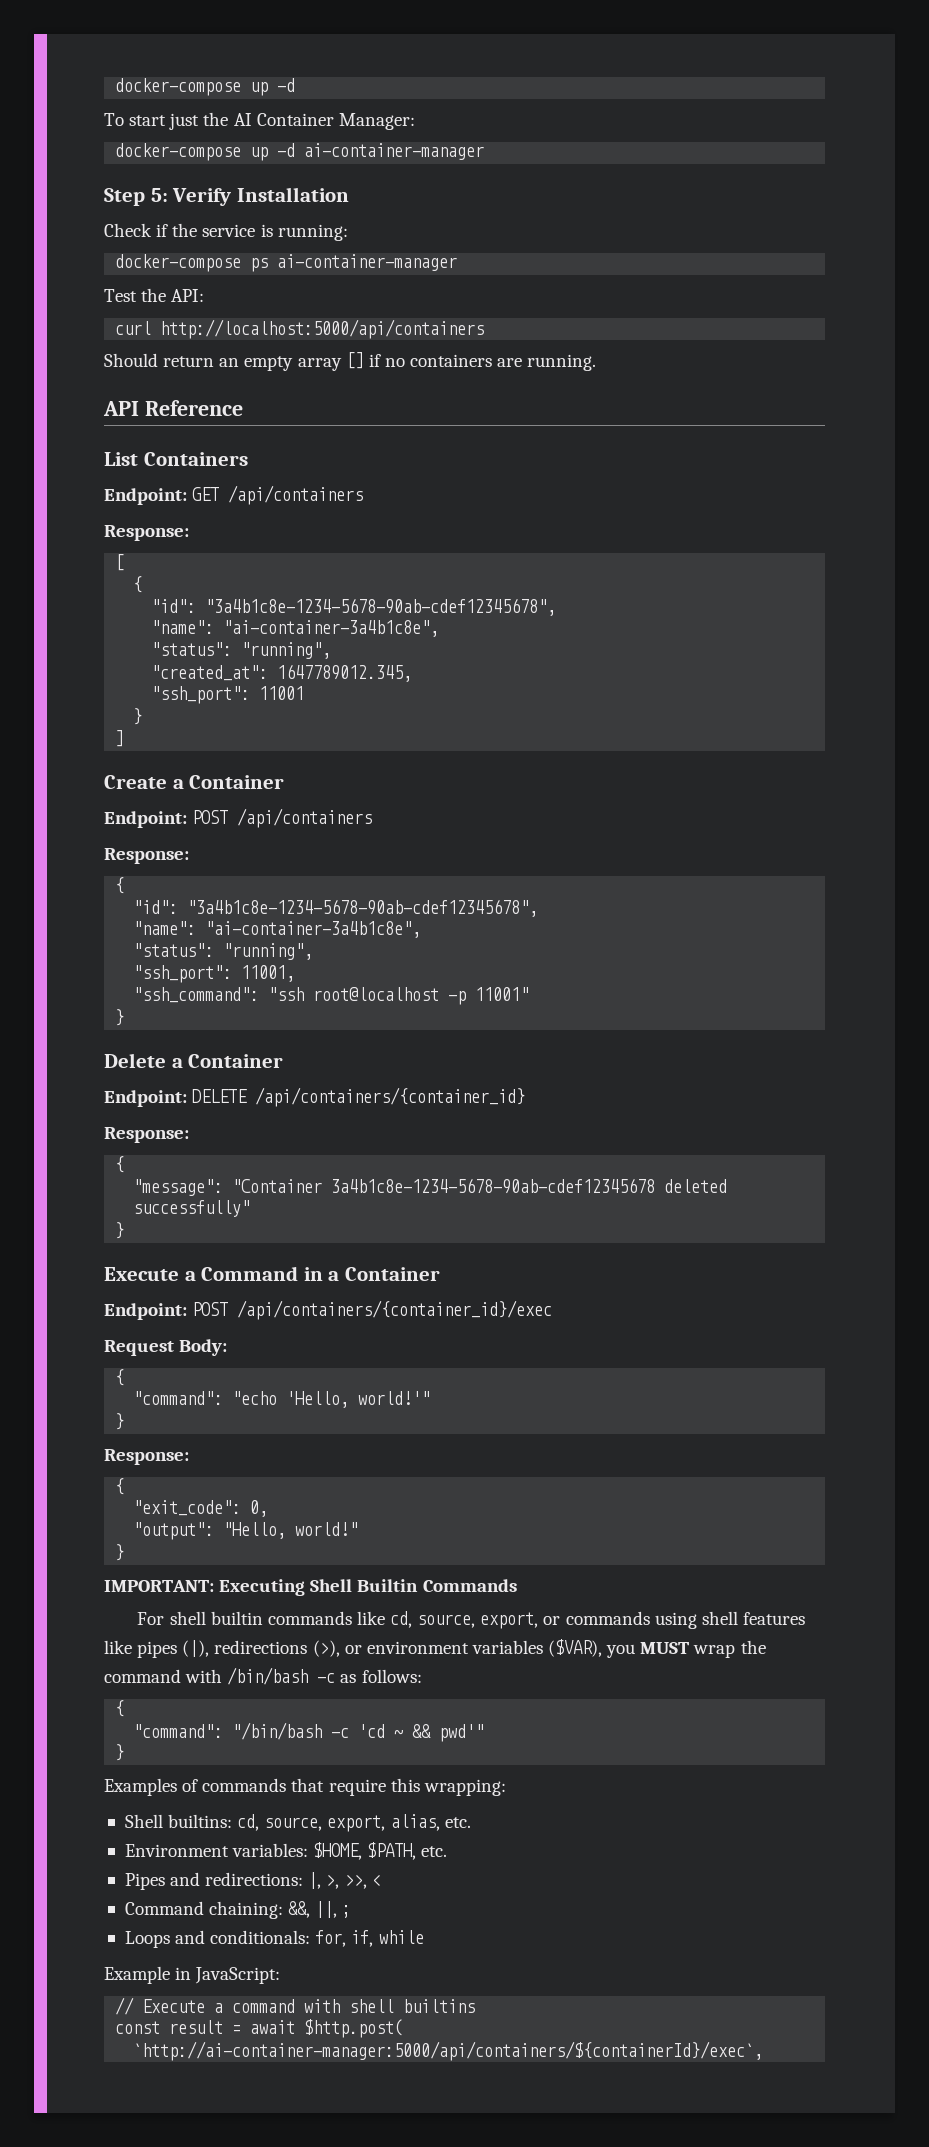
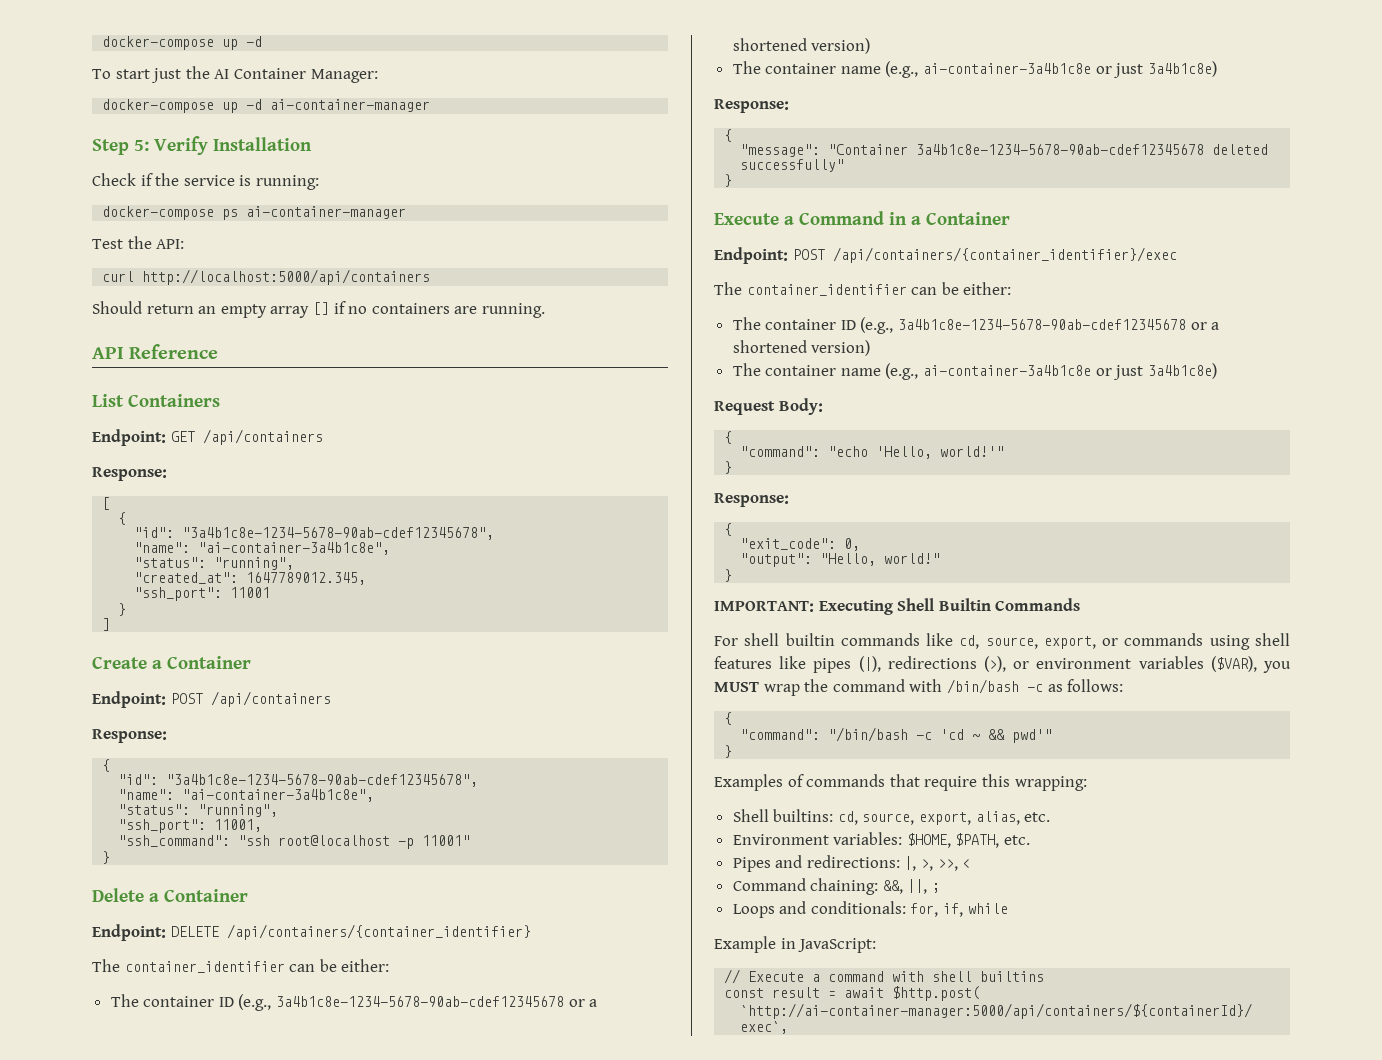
[255,1087,526,1107] /api/containers/{container_id} -> [226,924,531,940] [92,959,390,973] [110,994,598,1011] [732,38,871,54] [732,61,1217,78] /api/containers/{container_identifier} // The container_identifier can be either: // The container ID (e.g., 3a4b1c8e-1234-5678-90ab-cdef12345678 or a shortened version) // The container name (e.g., ai-container-3a4b1c8e or just 3a4b1c8e)
[237,1300,553,1320] /api/containers/{container_id}/exec -> [832,247,1177,263] [714,282,1012,296] [732,317,1220,334] [732,340,871,356] [732,363,1217,380] /api/containers/{container_identifier}/exec // The container_identifier can be either: // The container ID (e.g., 3a4b1c8e-1234-5678-90ab-cdef12345678 or a shortened version) // The container name (e.g., ai-container-3a4b1c8e or just 3a4b1c8e)

